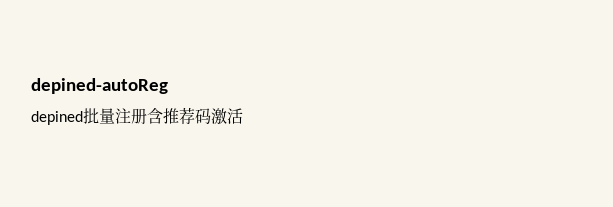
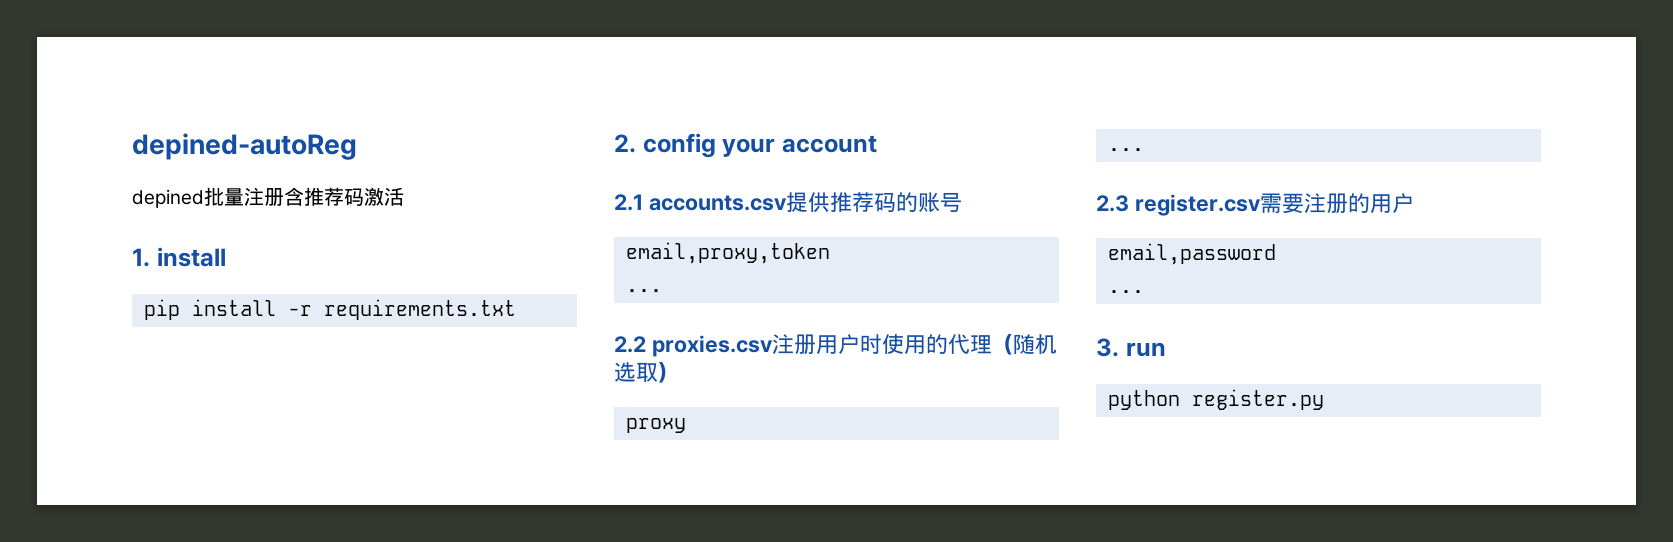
(243, 116) none -> [132,247,226,267] [143,299,516,320] [614,133,877,158] [614,192,962,213] [625,242,830,264] [625,289,662,292] [614,333,1057,357] [614,361,679,383] [625,418,686,433] [1107,148,1144,151] [1096,193,1414,216] [1107,243,1276,265] [1107,290,1144,293] [1096,338,1166,357] [1107,389,1324,410] // 1. install // pip install -r requirements.txt // 2. config your account // 2.1 accounts.csv提供推荐码的账号 // email,proxy,token // ... // 2.2 proxies.csv注册用户时使用的代理（随机选取） // proxy // ... // 2.3 register.csv需要注册的用户 // email,password // ... // 3. run // python register.py

